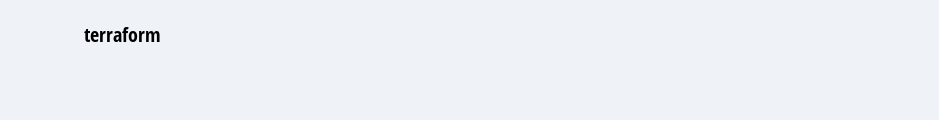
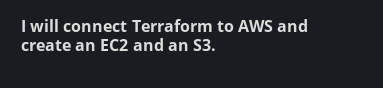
[84,27,161,42] terraform -> [21,19,309,32] [21,38,216,51] I will connect Terraform to AWS and create an EC2 and an S3.

